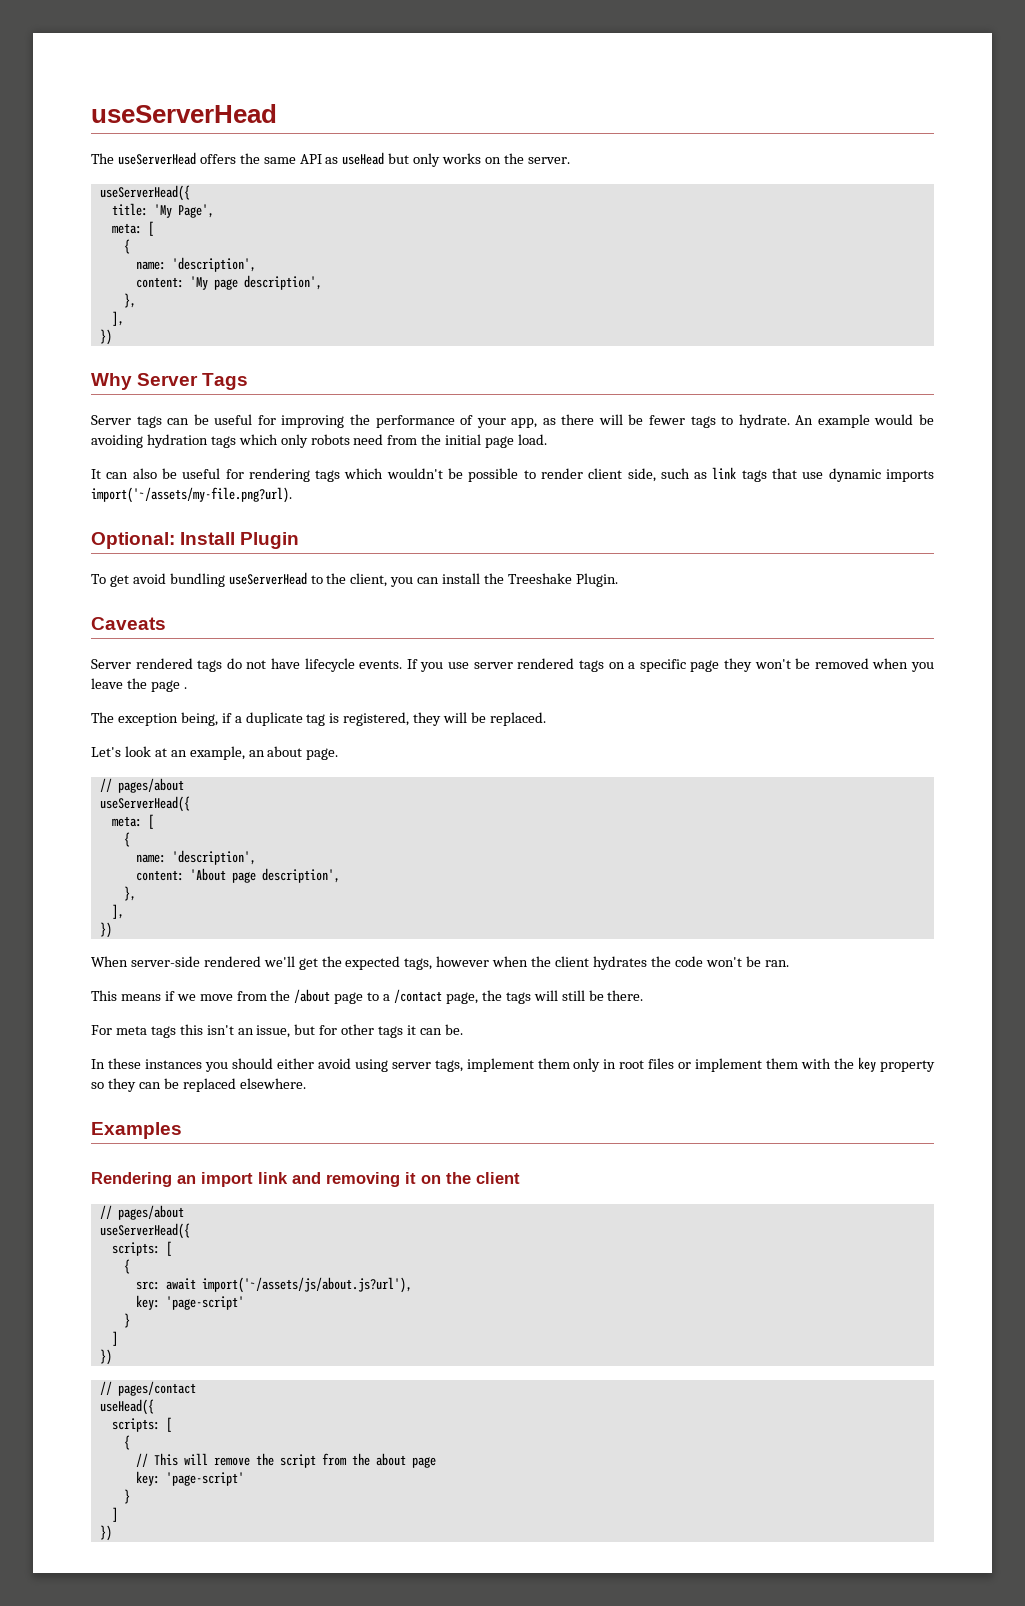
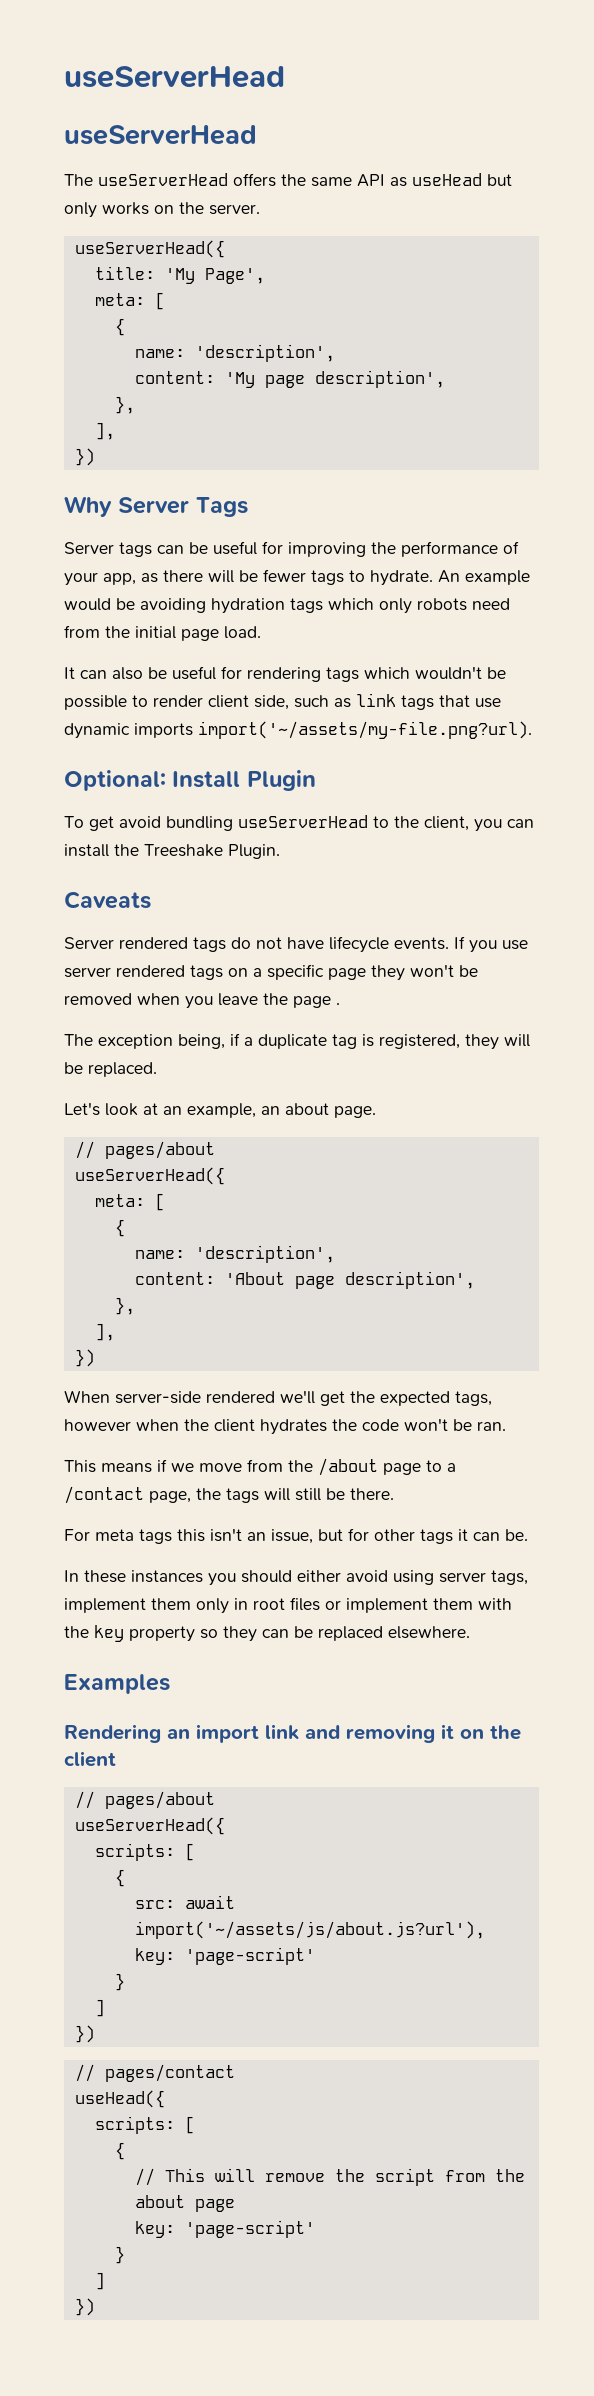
[91,104,277,123] useServerHead -> [64,66,285,88] [64,125,257,145] useServerHead // useServerHead

